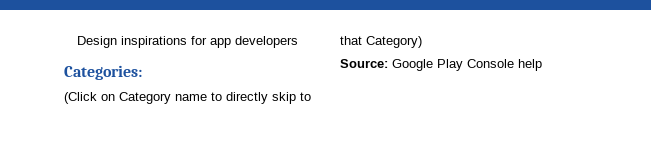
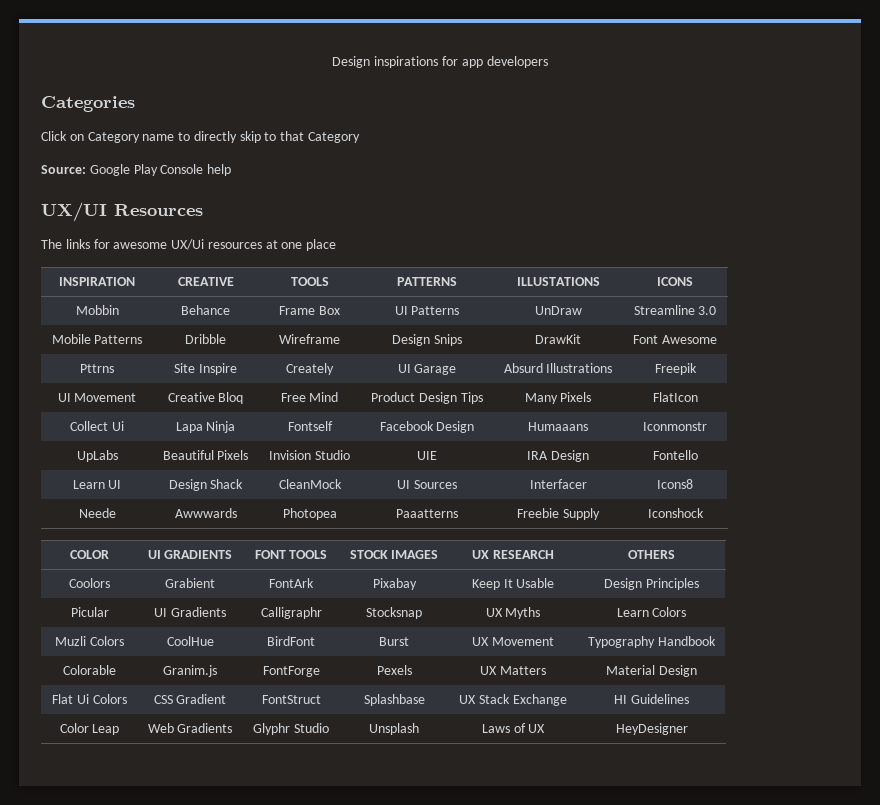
[64,65,142,80] [64,92,97,104] Categories: // (Click -> [41,96,135,112] [41,131,67,141] Categories // Click
[366,36,422,48] Category) -> [308,132,361,143] Category
(542, 65) none -> [41,202,203,222] [41,239,337,251] [59,277,135,286] [177,277,234,286] [290,277,329,286] [397,277,457,286] [516,277,600,286] [657,277,693,286] [75,305,119,315] [181,305,230,315] [279,306,340,315] [394,306,460,315] [534,306,582,315] [633,305,717,315] [51,334,143,344] [185,334,226,344] [279,334,340,344] [392,334,462,346] [535,334,581,344] [633,335,717,344] [80,364,114,373] [174,363,237,375] [286,363,334,375] [397,364,457,375] [503,363,613,373] [654,363,697,375] [57,393,137,402] [167,392,244,404] [280,392,339,402] [371,392,483,404] [524,392,592,404] [652,392,698,402] [70,421,124,431] [175,421,236,433] [287,421,333,431] [379,421,475,433] [528,422,588,431] [643,422,707,431] [76,450,118,462] [162,450,249,460] [269,450,350,460] [417,451,437,460] [527,450,589,462] [652,450,698,460] [72,480,122,489] [168,479,244,491] [278,479,342,489] [397,480,457,489] [529,479,587,489] [657,479,693,489] [78,508,116,518] [174,508,237,518] [282,508,337,520] [396,509,458,518] [517,508,600,520] [647,508,704,518] [70,550,109,559] [147,550,233,559] [254,550,328,559] [349,550,439,559] [472,550,554,559] [628,550,675,559] [69,578,110,588] [165,578,215,588] [269,578,314,588] [372,578,417,590] [471,578,555,590] [604,578,699,590] [70,607,109,617] [154,607,226,617] [260,607,322,619] [366,607,422,619] [485,607,541,619] [616,607,687,617] [55,636,124,646] [166,636,214,646] [267,636,315,646] [379,637,409,646] [472,637,554,646] [588,636,716,648] [63,665,116,675] [163,665,217,677] [262,666,320,677] [376,665,412,675] [480,666,546,675] [606,665,697,677] [52,694,127,704] [153,694,227,704] [261,695,321,704] [363,694,425,706] [459,694,567,706] [614,694,689,704] [59,723,120,735] [147,723,233,733] [253,723,329,735] [369,723,419,735] [481,723,546,733] [615,723,688,735] // UX/UI Resources // The links for awesome UX/Ui resources at one place // INSPIRATION | CREATIVE | TOOLS | PATTERNS | ILLUSTATIONS | ICONS // Mobbin | Behance | Frame Box | UI Patterns | UnDraw | Streamline 3.0 // Mobile Patterns | Dribble | Wireframe | Design Snips | DrawKit | Font Awesome // Pttrns | Site Inspire | Creately | UI Garage | Absurd Illustrations | Freepik // UI Movement | Creative Bloq | Free Mind | Product Design Tips | Many Pixels | FlatIcon // Collect Ui | Lapa Ninja | Fontself | Facebook Design | Humaaans | Iconmonstr // UpLabs | Beautiful Pixels | Invision Studio | UIE | IRA Design | Fontello // Learn UI | Design Shack | CleanMock | UI Sources | Interfacer | Icons8 // Neede | Awwwards | Photopea | Paaatterns | Freebie Supply | Iconshock // COLOR | UI GRADIENTS | FONT TOOLS | STOCK IMAGES | UX RESEARCH | OTHERS // Coolors | Grabient | FontArk | Pixabay | Keep It Usable | Design Principles // Picular | UI Gradients | Calligraphr | Stocksnap | UX Myths | Learn Colors // Muzli Colors | CoolHue | BirdFont | Burst | UX Movement | Typography Handbook // Colorable | Granim.js | FontForge | Pexels | UX Matters | Material Design // Flat Ui Colors | CSS Gradient | FontStruct | Splashbase | UX Stack Exchange | HI Guidelines // Color Leap | Web Gradients | Glyphr Studio | Unsplash | Laws of UX | HeyDesigner

